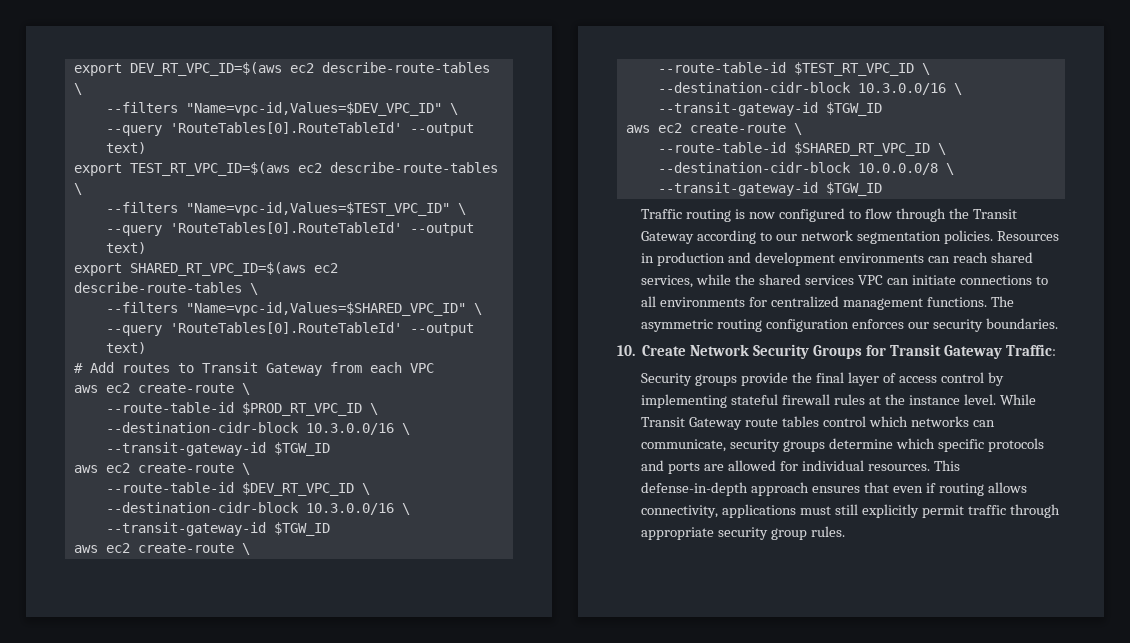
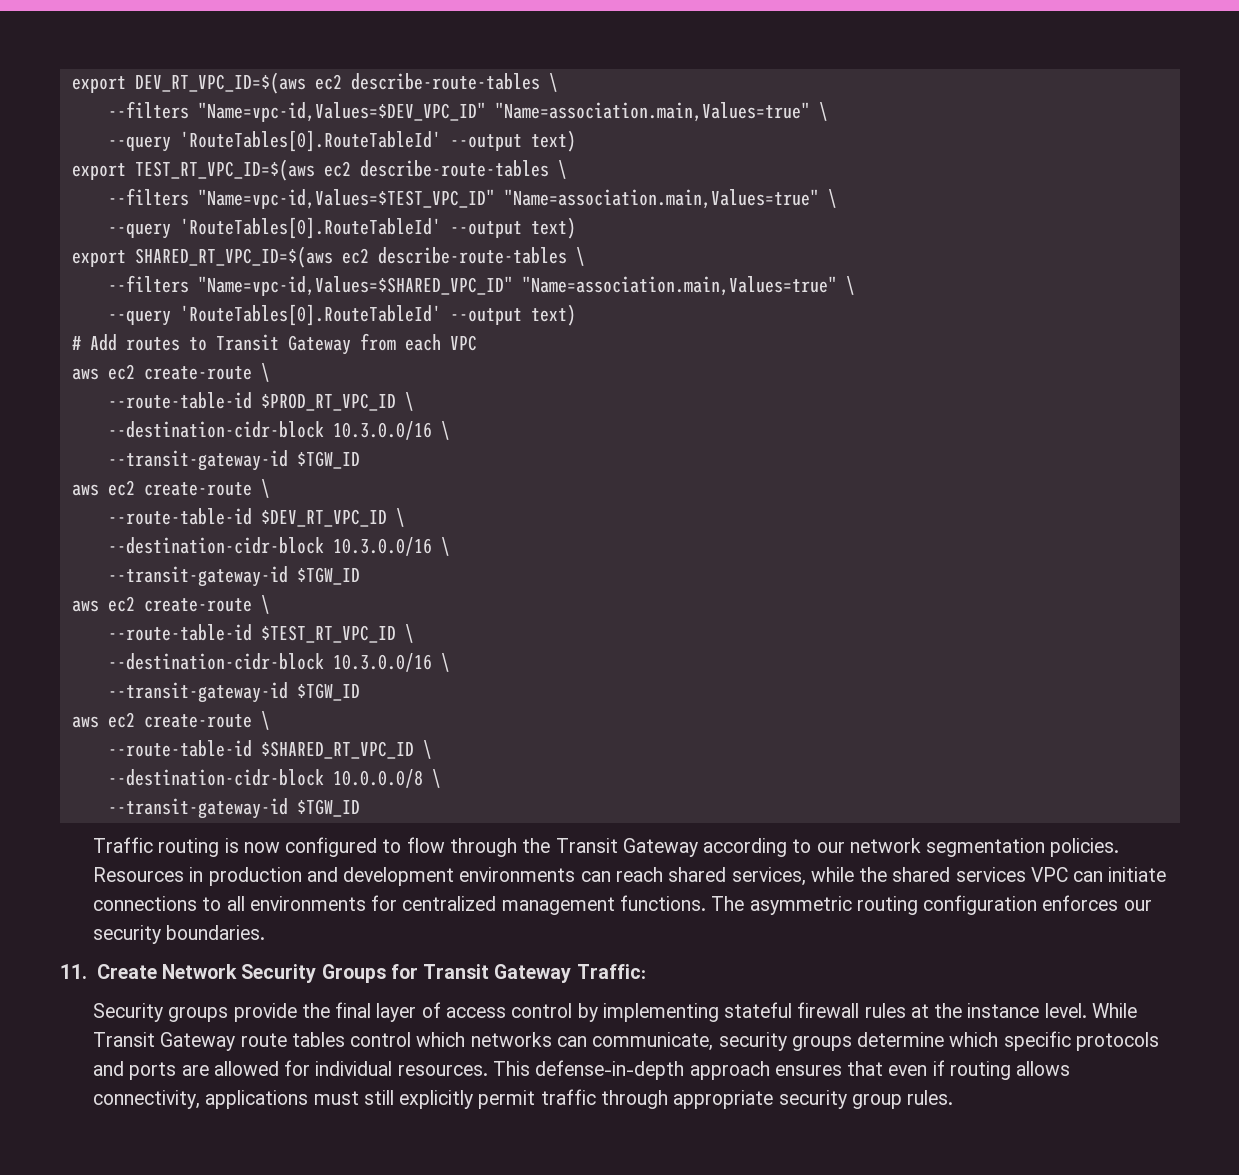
(442, 109) none -> [494,102,810,122] "Name=association.main,Values=true"
(450, 209) none -> [503,189,819,209] "Name=association.main,Values=true"
(466, 309) none -> [521,276,837,296] "Name=association.main,Values=true"
[617,345,635,356] 10. -> [60,964,87,979] 11.

